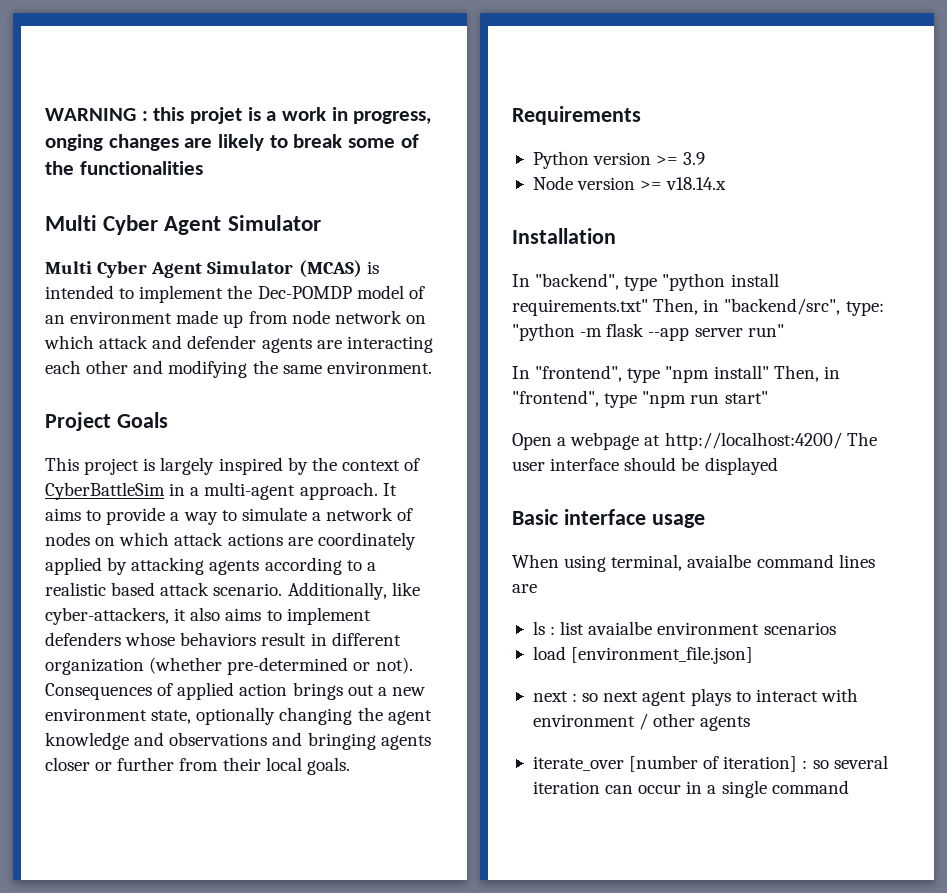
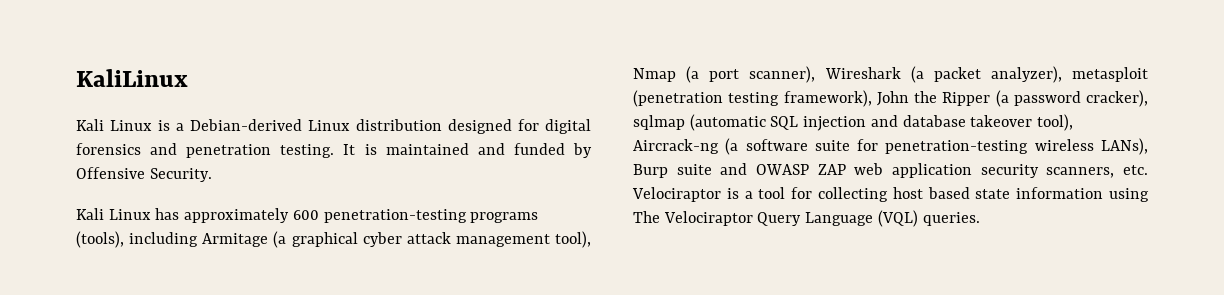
[45,107,432,124] [45,134,419,151] [45,161,203,175] [45,215,321,235] [45,260,379,278] [45,285,425,303] [45,310,426,328] [44,335,433,353] [45,360,432,378] [45,412,168,431] [45,457,421,475] [45,482,397,500] [45,507,414,525] [45,532,416,550] [45,557,376,575] [45,582,420,600] [45,607,371,625] [45,632,401,646] [45,657,413,675] [45,682,425,700] [45,707,432,725] [45,732,431,750] [45,757,350,775] [512,106,641,125] [532,151,706,169] [532,176,727,190] [512,228,616,244] [512,273,779,291] [512,298,884,316] [512,323,784,341] [512,365,840,383] [512,390,768,408] [512,432,877,450] [512,457,778,475] [512,509,705,528] [512,554,875,572] [512,584,537,593] [532,621,836,635] [532,646,754,664] [532,688,858,706] [532,713,751,731] [532,755,888,772] [532,780,849,798] WARNING : this projet is a work in progress, onging changes are likely to break some of the functionalities // Multi Cyber Agent Simulator // Multi Cyber Agent Simulator (MCAS) is intended to implement the Dec-POMDP model of an environment made up from node network on which attack and defender agents are interacting each other and modifying the same environment. // Project Goals // This project is largely inspired by the context of CyberBattleSim in a multi-agent approach. It aims to provide a way to simulate a network of nodes on which attack actions are coordinately applied by attacking agents according to a realistic based attack scenario. Additionally, like cyber-attackers, it also aims to implement defenders whose behaviors result in different organization (whether pre-determined or not). Consequences of applied action brings out a new environment state, optionally changing the agent knowledge and observations and bringing agents closer or further from their local goals. // Requirements // Python version >= 3.9 // Node version >= v18.14.x // Installation // In "backend", type "python install requirements.txt" Then, in "backend/src", type: "python -m flask --app server run" // In "frontend", type "npm install" Then, in "frontend", type "npm run start" // Open a webpage at http://localhost:4200/ The user interface should be displayed // Basic interface usage // When using terminal, avaialbe command lines are // ls : list avaialbe environment scenarios // load [environment_file.json] // next : so next agent plays to interact with environment / other agents // iterate_over [number of iteration] : so several iteration can occur in a single command -> [76,69,188,87] [76,119,591,134] [76,143,592,158] [76,167,212,182] [76,208,539,223] [76,231,591,248] [633,66,1148,83] [633,90,1148,107] [633,114,1074,131] [633,138,1148,155] [633,163,1148,178] [632,187,1149,202] [633,210,980,227] KaliLinux // Kali Linux is a Debian-derived Linux distribution designed for digital forensics and penetration testing. It is maintained and funded by Offensive Security. // Kali Linux has approximately 600 penetration-testing programs (tools), including Armitage (a graphical cyber attack management tool), Nmap (a port scanner), Wireshark (a packet analyzer), metasploit (penetration testing framework), John the Ripper (a password cracker), sqlmap (automatic SQL injection and database takeover tool), Aircrack-ng (a software suite for penetration-testing wireless LANs), Burp suite and OWASP ZAP web application security scanners, etc. Velociraptor is a tool for collecting host based state information using The Velociraptor Query Language (VQL) queries.

